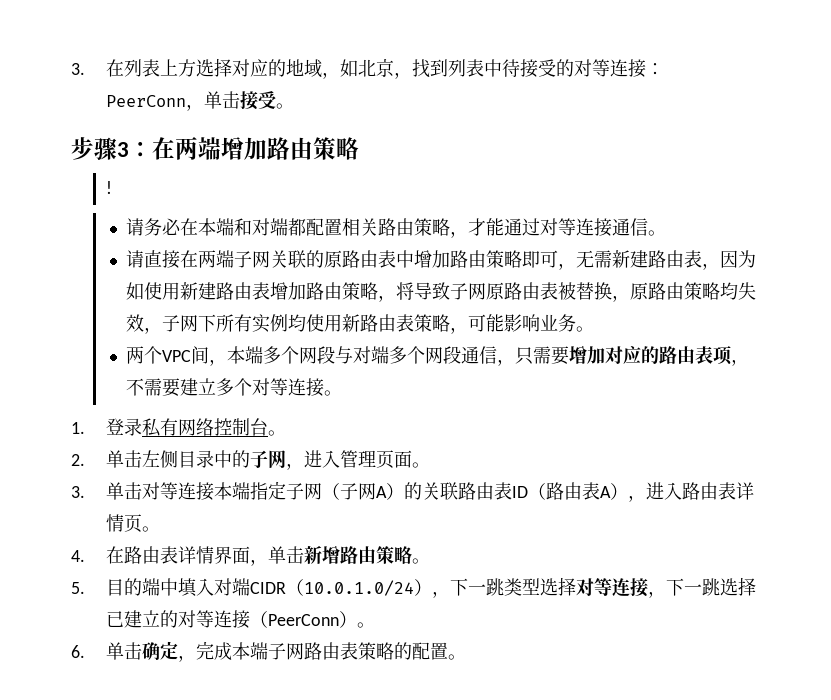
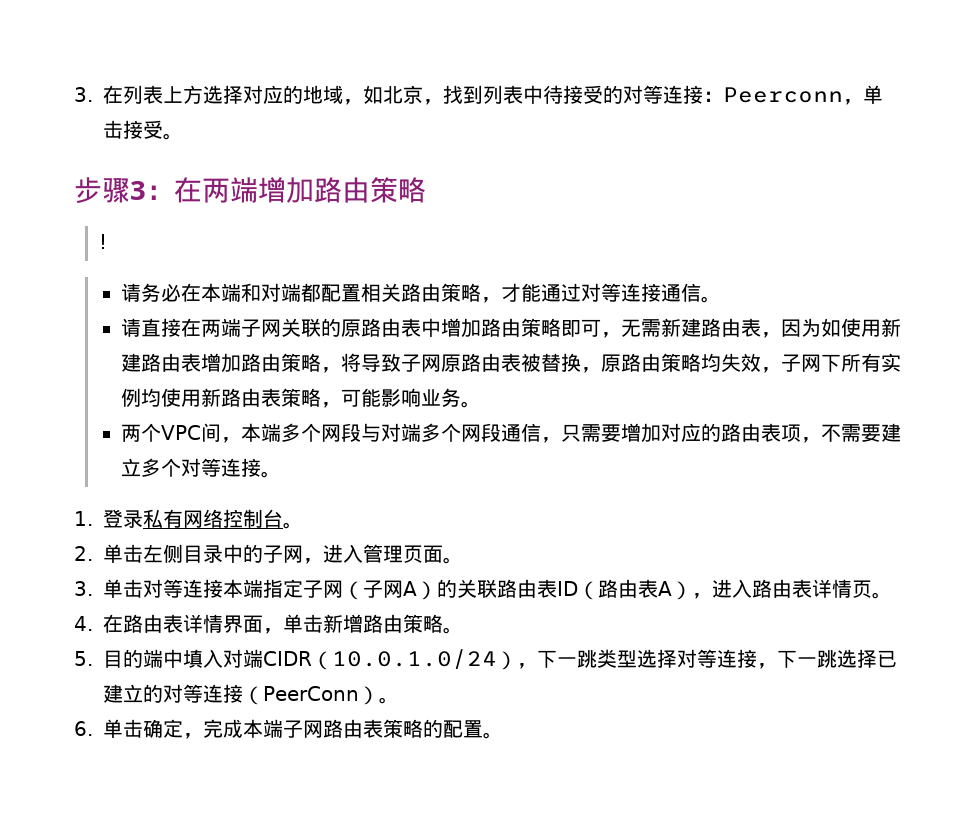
[105,95,186,107] PeerConn -> [723,87,843,103] Peerconn

